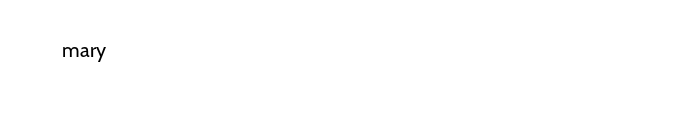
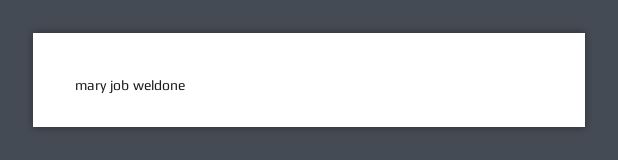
(106, 54) none -> [108,80,185,94] job weldone

